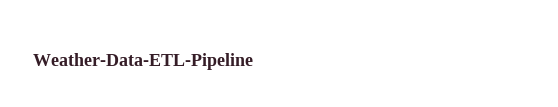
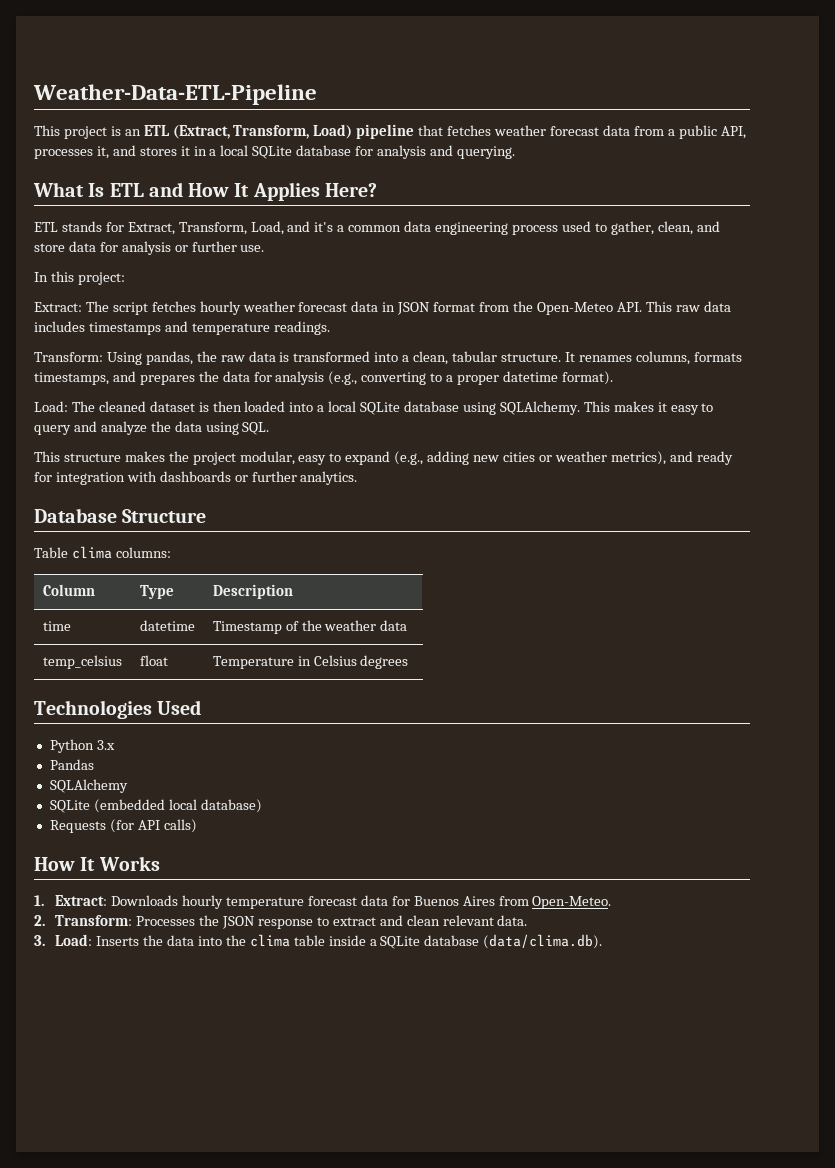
(253, 61) none -> [34,124,746,139] [34,145,515,159] [33,182,377,201] [34,221,720,235] [34,241,265,255] [34,271,125,285] [34,301,731,315] [34,321,330,335] [34,351,742,365] [34,371,613,385] [34,401,714,415] [34,421,270,435] [34,451,733,465] [34,471,358,485] [34,508,207,523] [34,546,171,559] [42,584,95,596] [139,585,174,599] [212,584,293,599] [42,621,71,631] [139,620,195,631] [212,620,408,634] [42,655,122,669] [139,655,168,666] [212,655,409,669] [34,700,202,719] [49,739,115,753] [49,759,94,770] [49,779,128,793] [49,799,262,813] [49,819,197,833] [34,856,160,871] [34,895,612,909] [34,915,528,929] [34,934,603,949] // This project is an ETL (Extract, Transform, Load) pipeline that fetches weather forecast data from a public API, processes it, and stores it in a local SQLite database for analysis and querying. // What Is ETL and How It Applies Here? // ETL stands for Extract, Transform, Load, and it's a common data engineering process used to gather, clean, and store data for analysis or further use. // In this project: // Extract: The script fetches hourly weather forecast data in JSON format from the Open-Meteo API. This raw data includes timestamps and temperature readings. // Transform: Using pandas, the raw data is transformed into a clean, tabular structure. It renames columns, formats timestamps, and prepares the data for analysis (e.g., converting to a proper datetime format). // Load: The cleaned dataset is then loaded into a local SQLite database using SQLAlchemy. This makes it easy to query and analyze the data using SQL. // This structure makes the project modular, easy to expand (e.g., adding new cities or weather metrics), and ready for integration with dashboards or further analytics. // Database Structure // Table clima columns: // Column | Type | Description // time | datetime | Timestamp of the weather data // temp_celsius | float | Temperature in Celsius degrees // Technologies Used // Python 3.x // Pandas // SQLAlchemy // SQLite (embedded local database) // Requests (for API calls) // How It Works // 1. Extract: Downloads hourly temperature forecast data for Buenos Aires from Open-Meteo. // 2. Transform: Processes the JSON response to extract and clean relevant data. // 3. Load: Inserts the data into the clima table inside a SQLite database (data/clima.db).

